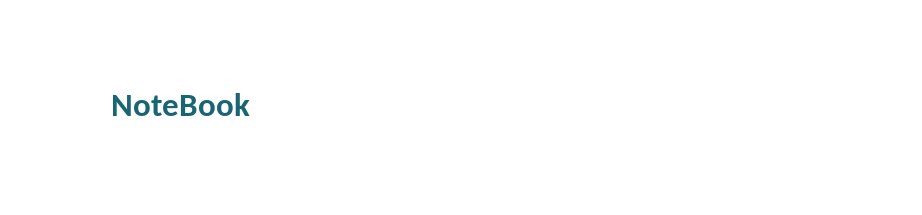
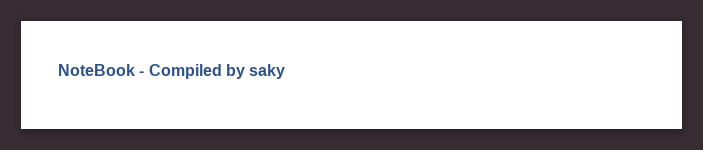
(250, 104) none -> [139,64,286,79] - Compiled by saky

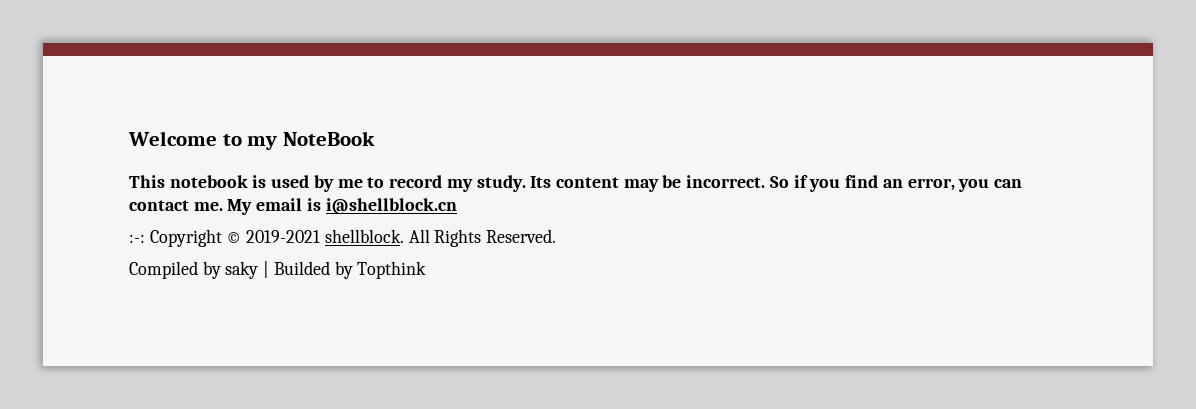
[58,64,286,79] NoteBook - Compiled by saky -> [128,131,375,150] [129,175,1022,192] [129,198,457,215] [129,229,557,247] [129,261,427,279] Welcome to my NoteBook // This notebook is used by me to record my study. Its content may be incorrect. So if you find an error, you can contact me. My email is i@shellblock.cn // :-: Copyright © 2019-2021 shellblock. All Rights Reserved. // Compiled by saky | Builded by Topthink

